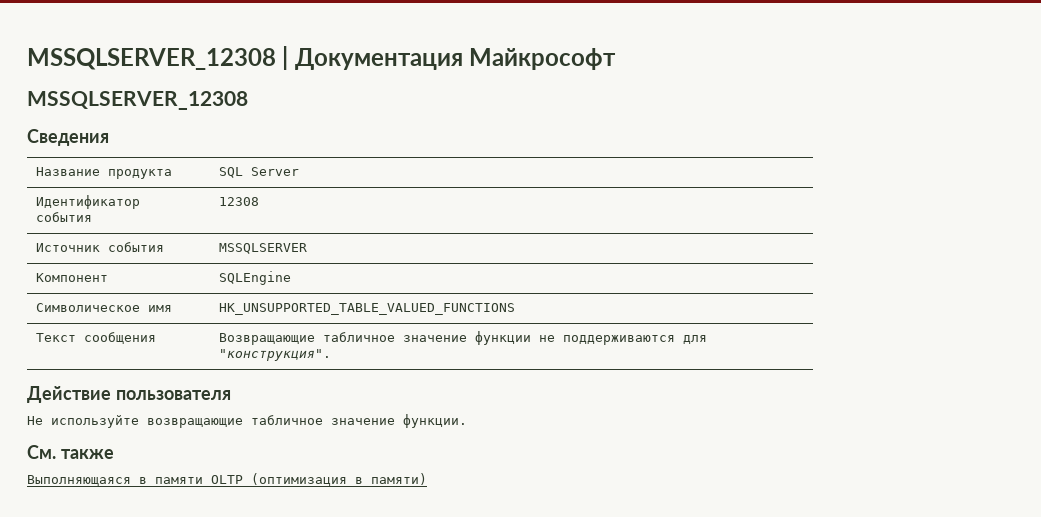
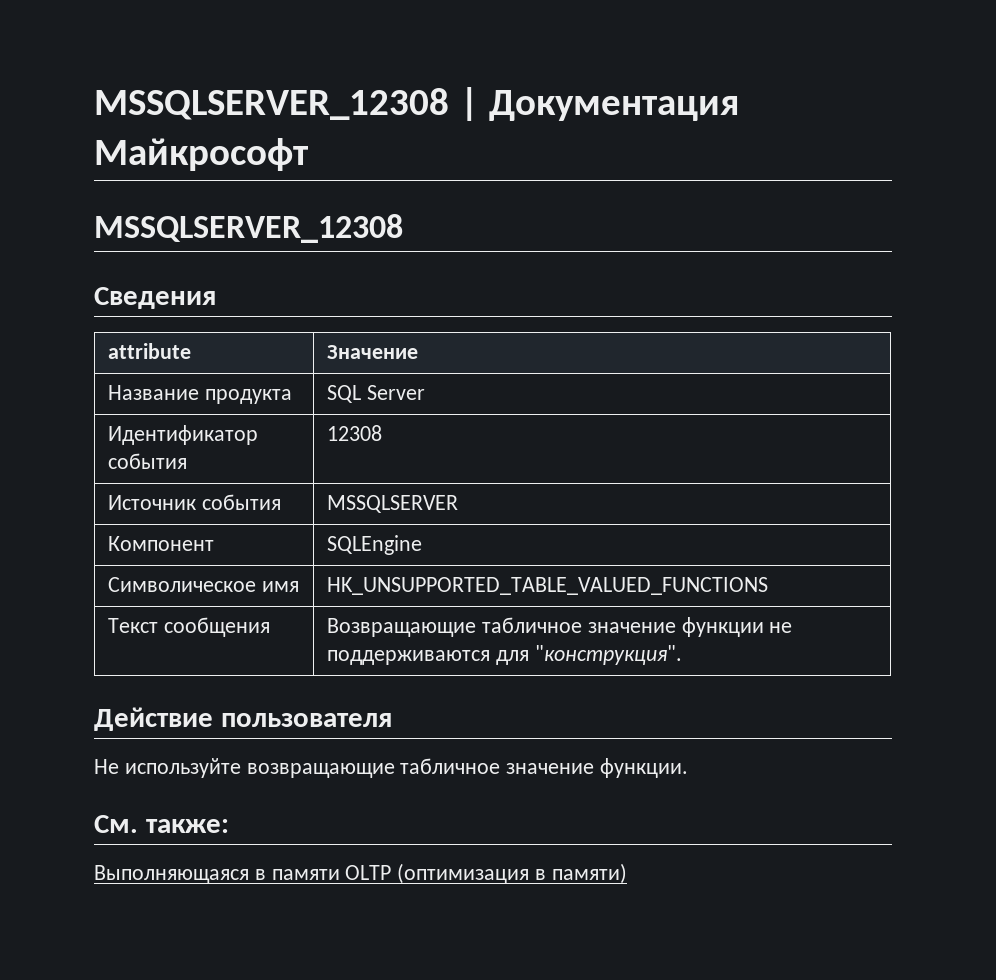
(109, 137) none -> [108,343,192,359] [327,345,419,359] // attribute | Значение
[60,449,114,459] также -> [145,819,229,833] также:

